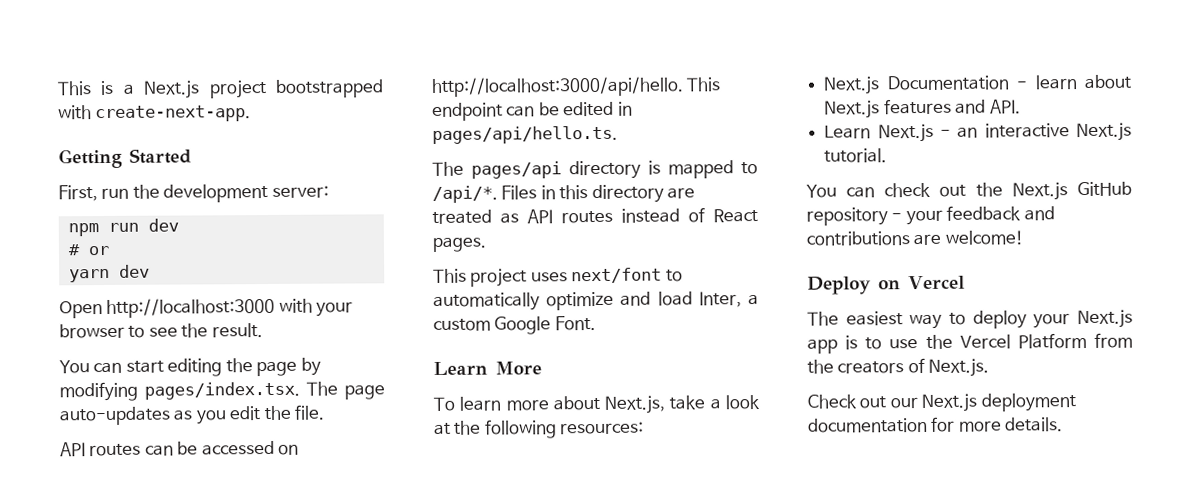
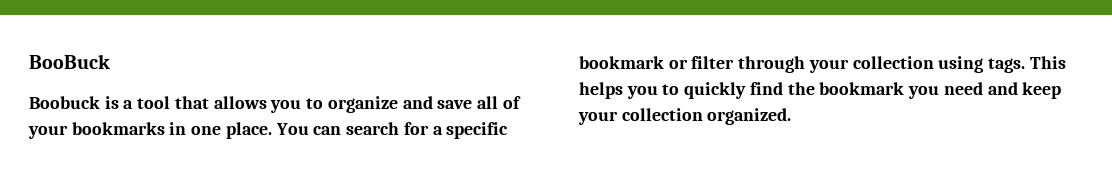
[57,79,384,99] [58,105,252,123] [58,148,192,169] [58,183,329,203] [67,218,179,237] [67,244,110,256] [68,264,150,283] [59,297,354,319] [59,323,263,339] [59,357,321,377] [59,381,385,402] [59,404,326,426] [60,440,300,457] [431,76,722,97] [432,101,633,121] [432,125,618,144] [432,160,758,180] [432,184,696,204] [432,207,758,224] [432,236,486,252] [433,267,683,287] [433,291,759,311] [433,316,596,335] [433,361,542,375] [433,394,760,414] [434,419,645,439] [823,74,1132,95] [824,98,1021,119] [824,122,1132,143] [824,148,888,163] [806,181,1132,201] [806,205,1055,226] [806,230,1024,246] [807,275,965,295] [807,309,1133,330] [807,332,1133,354] [807,357,990,377] [807,393,1076,413] [808,416,1064,433] This is a Next.js project bootstrapped with create-next-app. // Getting Started // First, run the development server: // npm run dev // # or // yarn dev // Open http://localhost:3000 with your browser to see the result. // You can start editing the page by modifying pages/index.tsx. The page auto-updates as you edit the file. // API routes can be accessed on http://localhost:3000/api/hello. This endpoint can be edited in pages/api/hello.ts. // The pages/api directory is mapped to /api/*. Files in this directory are treated as API routes instead of React pages. // This project uses next/font to automatically optimize and load Inter, a custom Google Font. // Learn More // To learn more about Next.js, take a look at the following resources: // Next.js Documentation - learn about Next.js features and API. // Learn Next.js - an interactive Next.js tutorial. // You can check out the Next.js GitHub repository - your feedback and contributions are welcome! // Deploy on Vercel // The easiest way to deploy your Next.js app is to use the Vercel Platform from the creators of Next.js. // Check out our Next.js deployment documentation for more details. -> [29,54,110,69] [29,96,521,113] [28,122,509,139] [579,56,1066,73] [579,82,1062,99] [578,108,792,125] BooBuck // Boobuck is a tool that allows you to organize and save all of your bookmarks in one place. You can search for a specific bookmark or filter through your collection using tags. This helps you to quickly find the bookmark you need and keep your collection organized.

